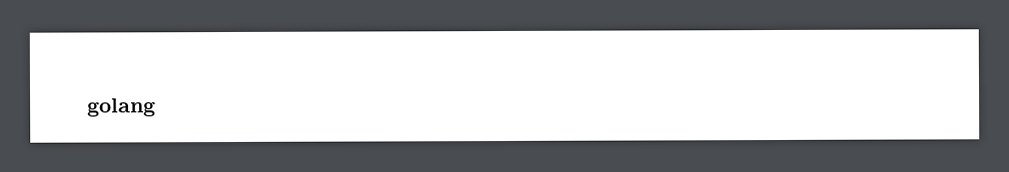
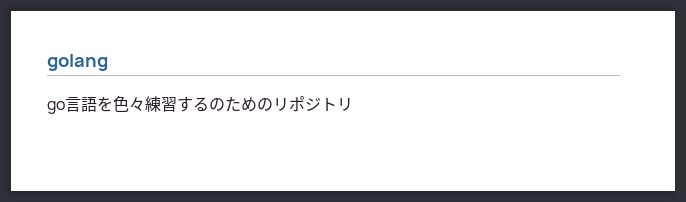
(156, 107) none -> [47,96,353,114] // go言語を色々練習するのためのリポジトリ

